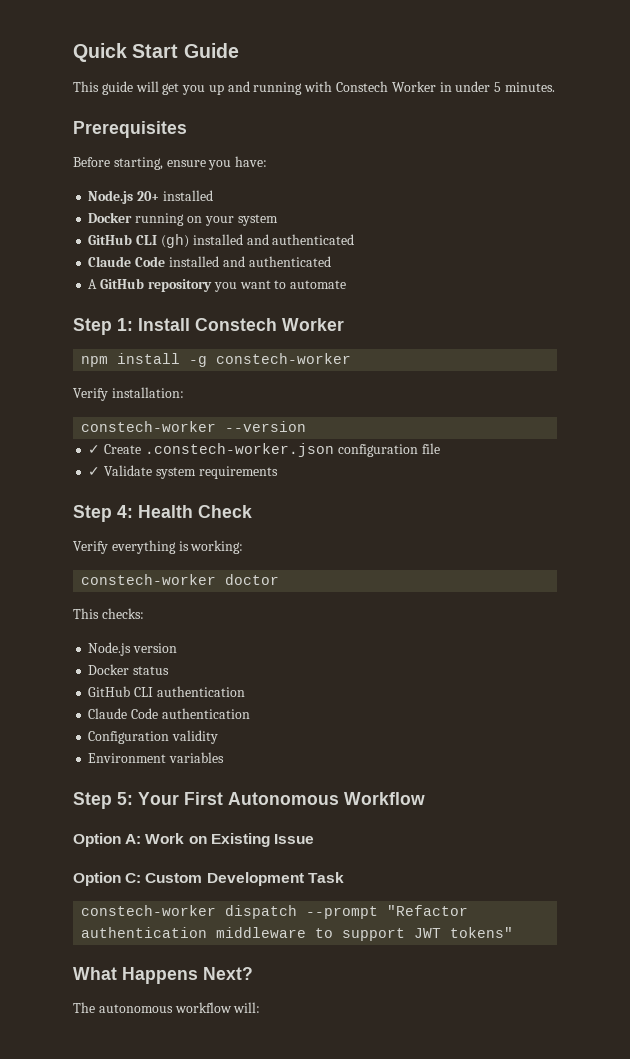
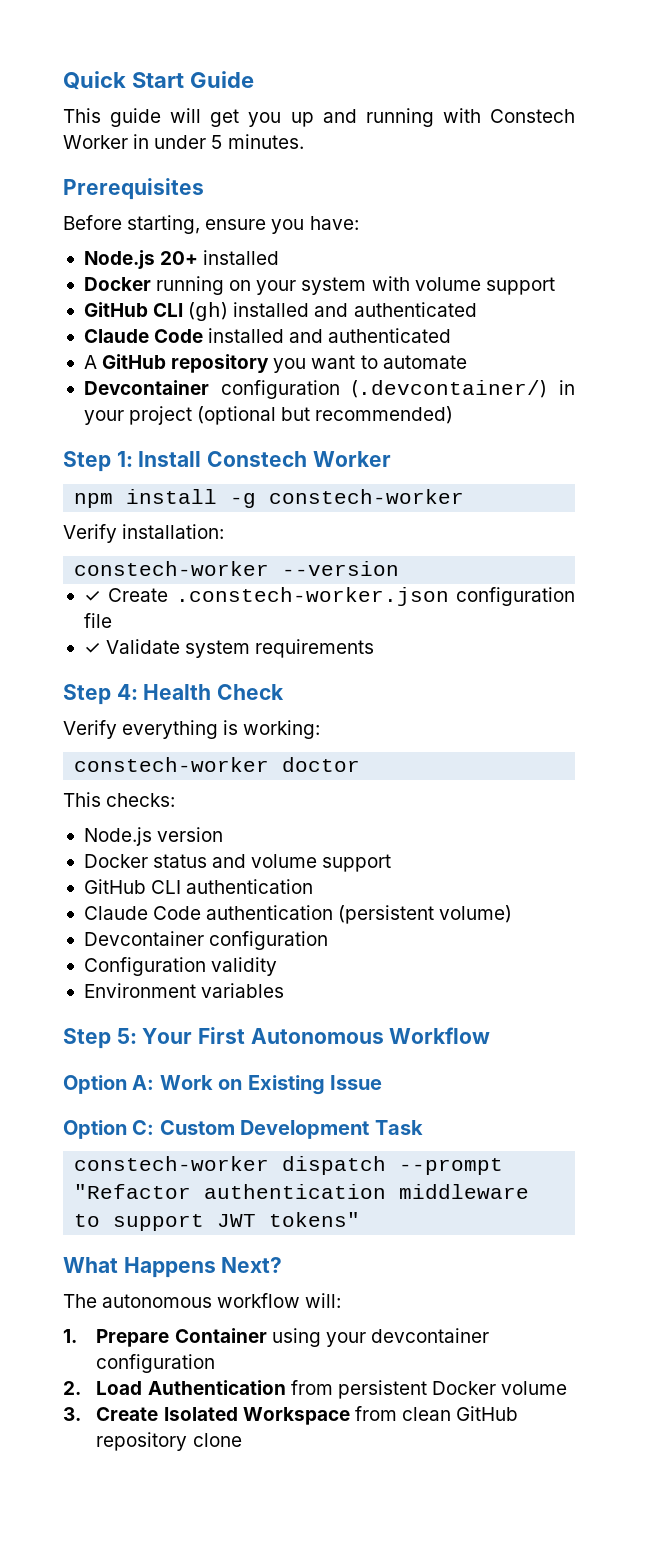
(278, 220) none -> [371,276,555,295] with volume support
(347, 284) none -> [83,380,575,399] [83,406,454,425] // Devcontainer configuration (.devcontainer/) in your project (optional but recommended)
(170, 670) none -> [212,854,392,872] and volume support
(250, 713) none -> [338,905,513,924] [83,931,329,950] (persistent volume) // Devcontainer configuration
(261, 1007) none -> [63,1328,489,1347] [96,1354,216,1373] [63,1380,568,1399] [63,1406,519,1425] [96,1432,242,1451] // 1. Prepare Container using your devcontainer configuration // 2. Load Authentication from persistent Docker volume // 3. Create Isolated Workspace from clean GitHub repository clone

